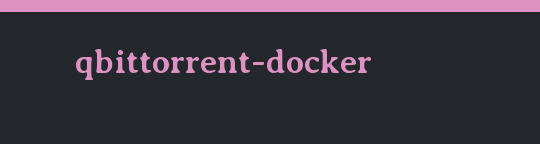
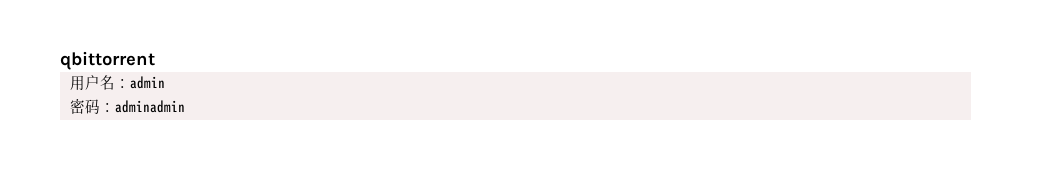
[75,49,372,80] qbittorrent-docker -> [60,51,155,70] [69,75,165,91] [69,99,185,114] qbittorrent // 用户名：admin // 密码：adminadmin

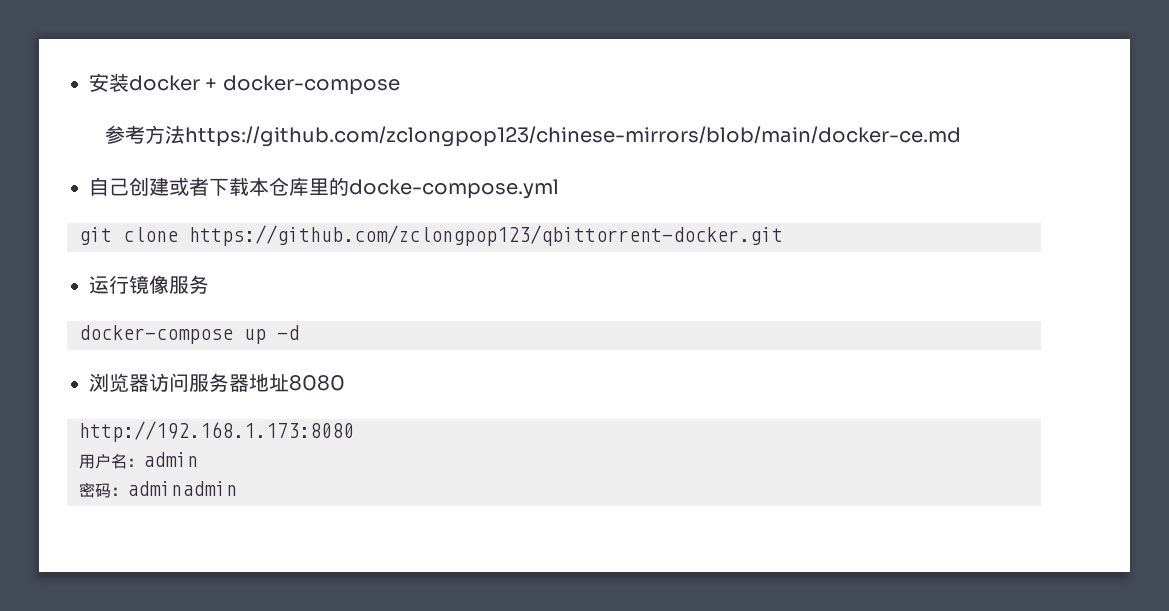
[60,51,155,70] qbittorrent -> [89,73,400,95] [104,125,961,147] [89,177,559,199] [79,225,783,246] [89,275,209,294] [79,325,299,344] [89,373,345,392] [79,421,354,442] 安装docker + docker-compose // 参考方法https://github.com/zclongpop123/chinese-mirrors/blob/main/docker-ce.md // 自己创建或者下载本仓库里的docke-compose.yml // git clone https://github.com/zclongpop123/qbittorrent-docker.git // 运行镜像服务 // docker-compose up -d // 浏览器访问服务器地址8080 // http://192.168.1.173:8080

